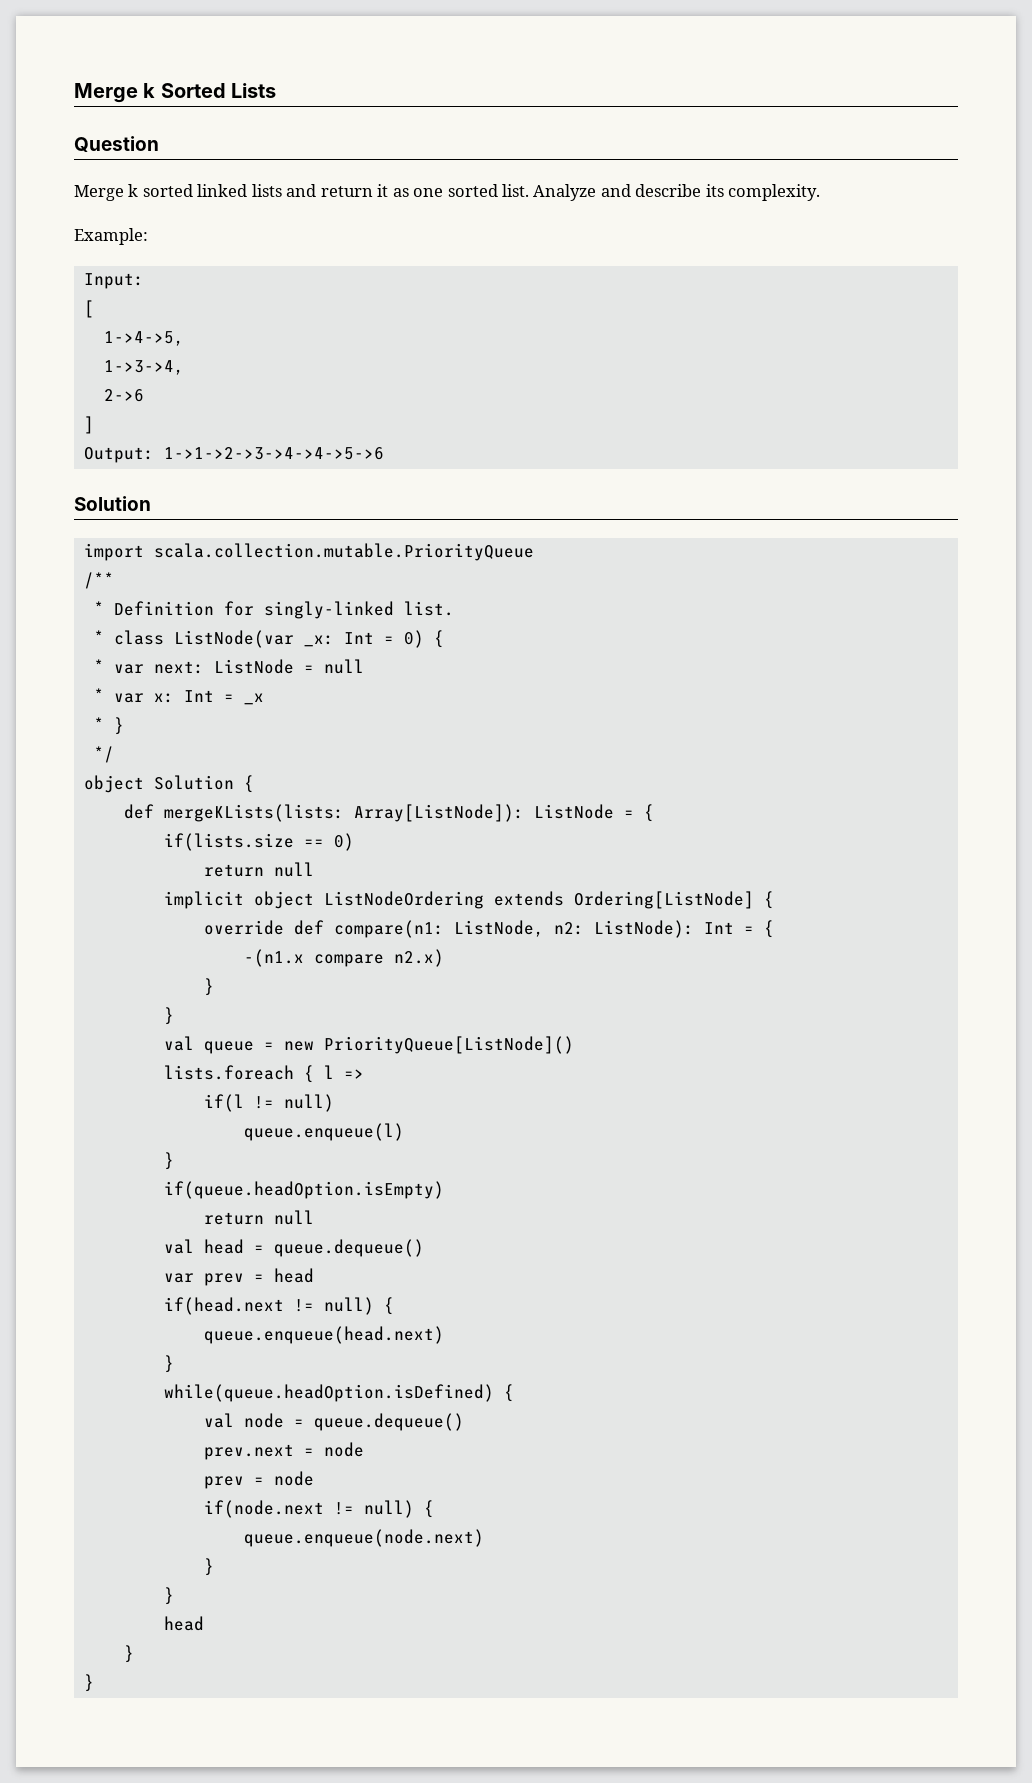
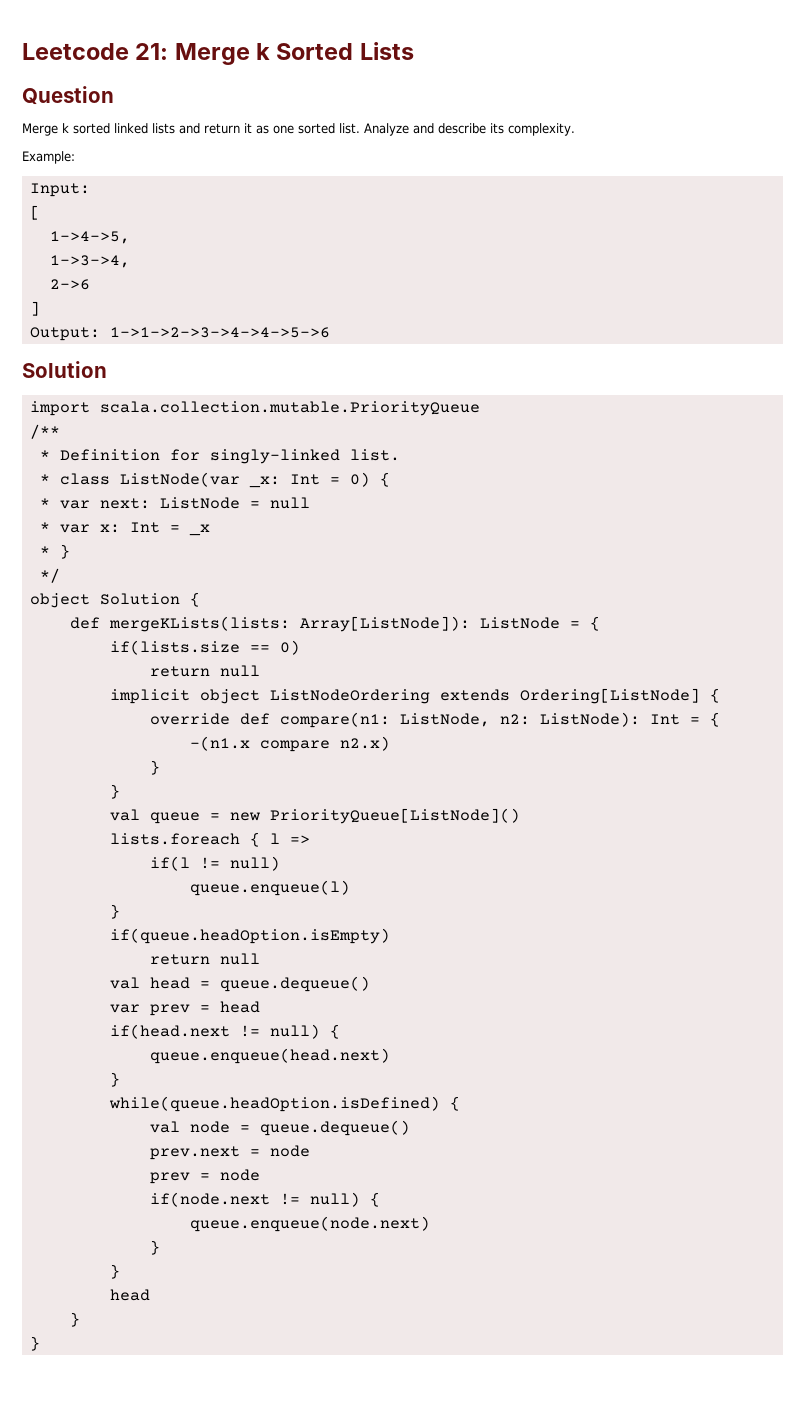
(74, 93) none -> [22,43,169,60] Leetcode 21:

